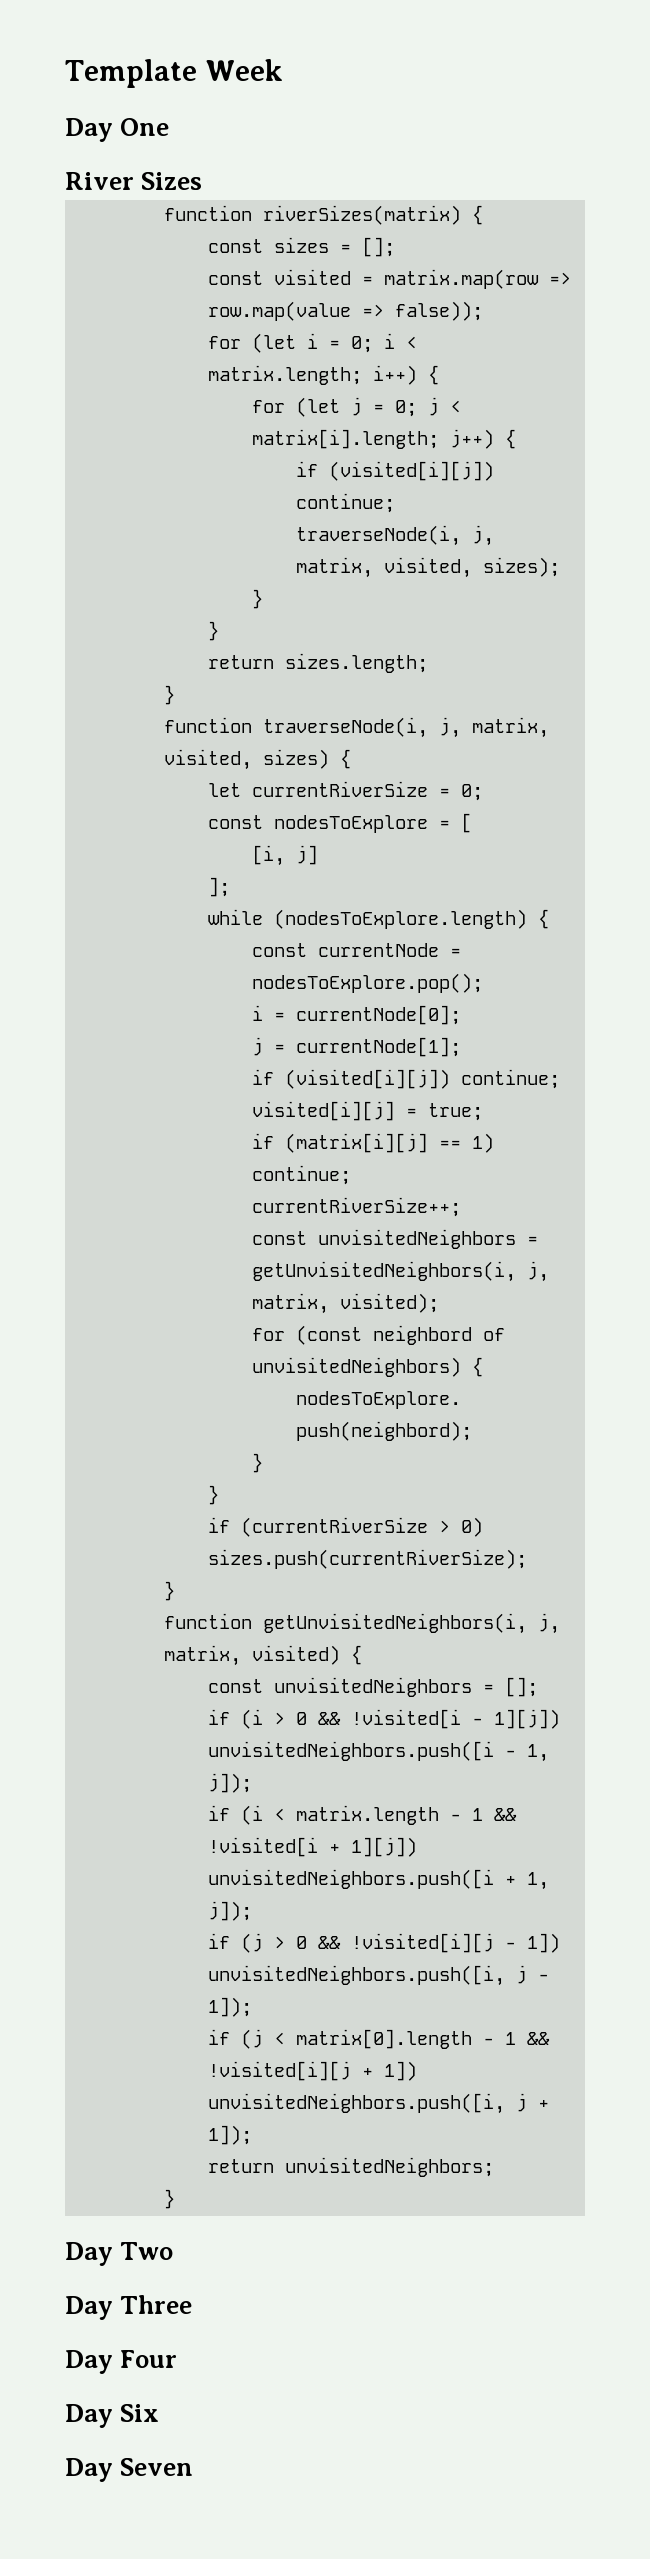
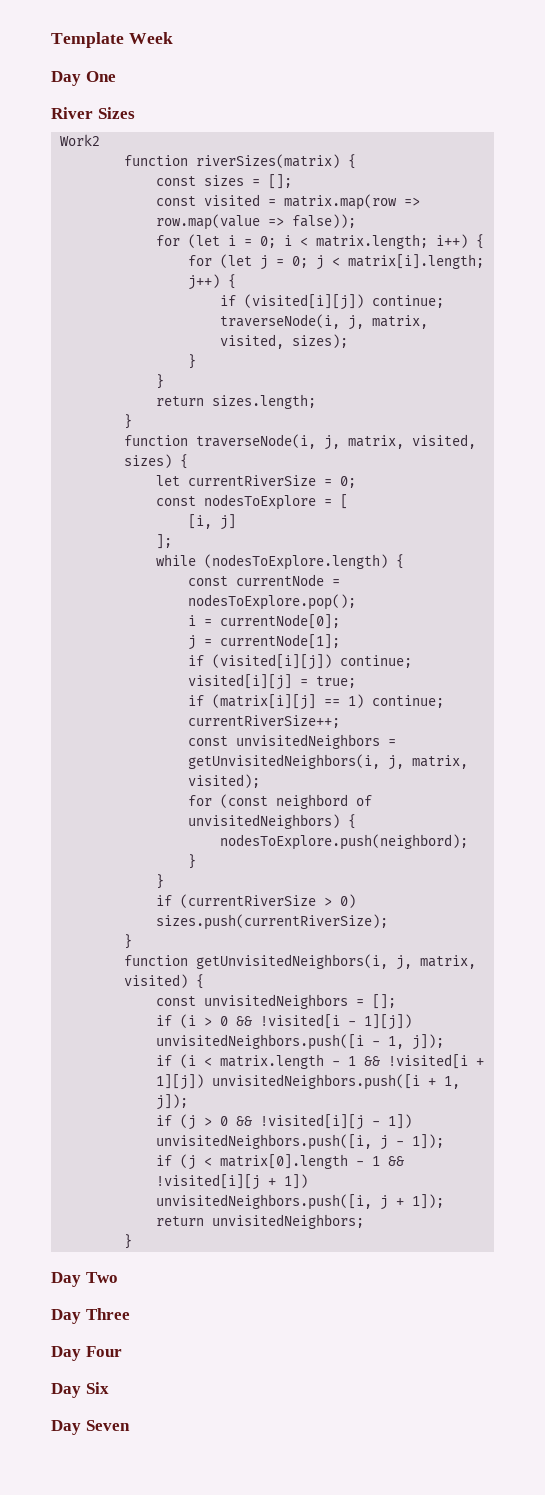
(203, 181) none -> [59,134,100,146] // Work2

